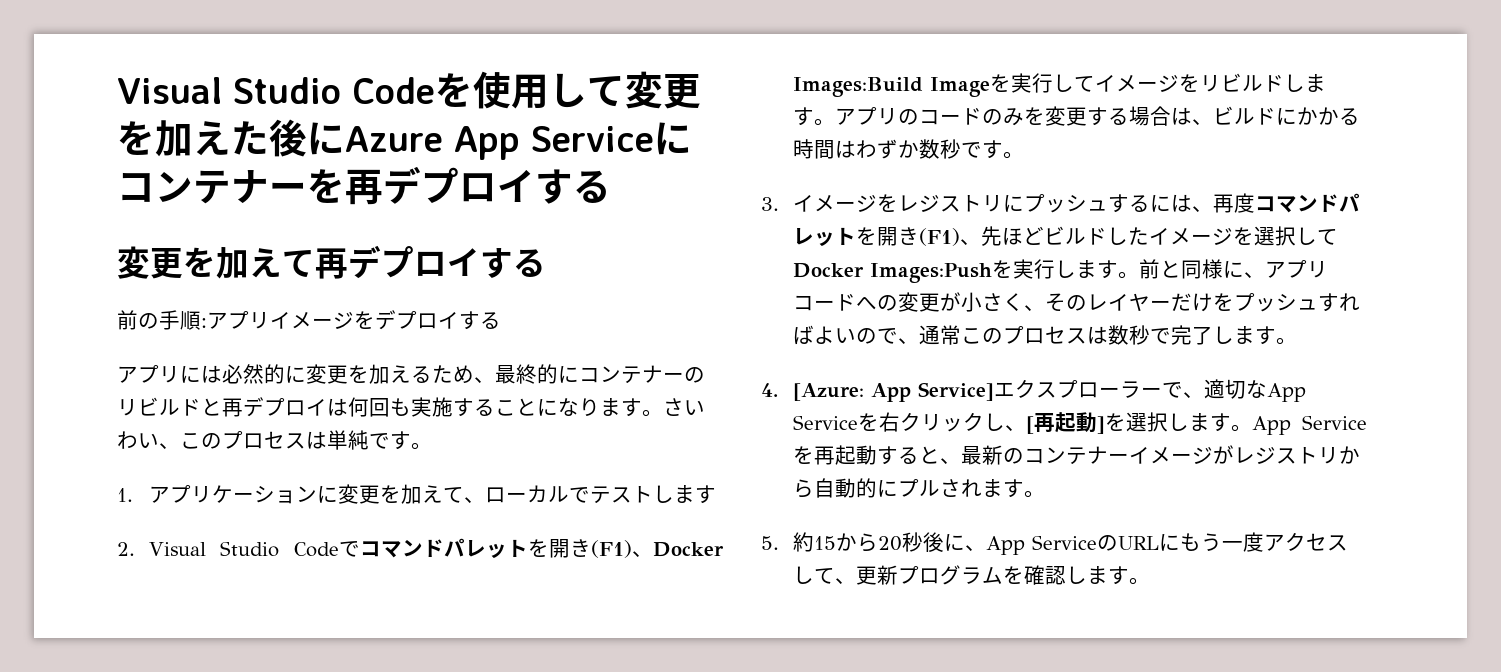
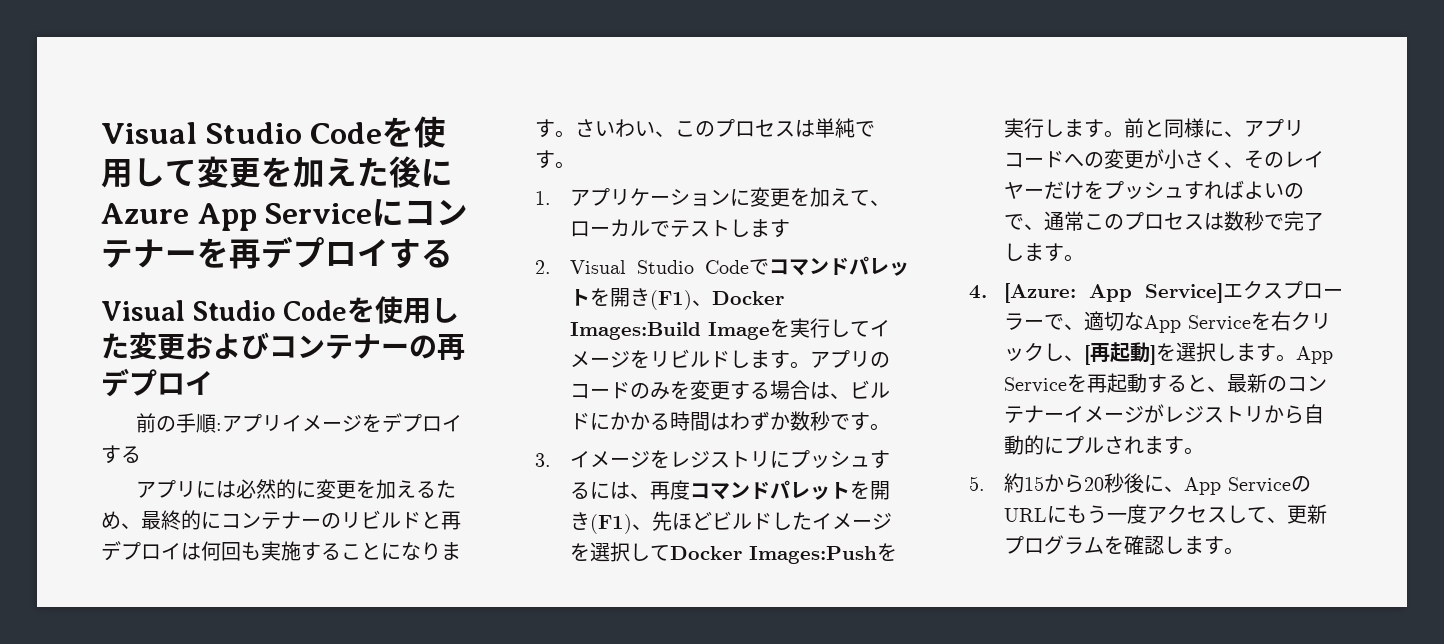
[117,245,546,279] 変更を加えて再デプロイする -> [101,296,460,324] [101,332,465,360] [101,368,213,397] Visual Studio Codeを使用した変更およびコンテナーの再デプロイ

